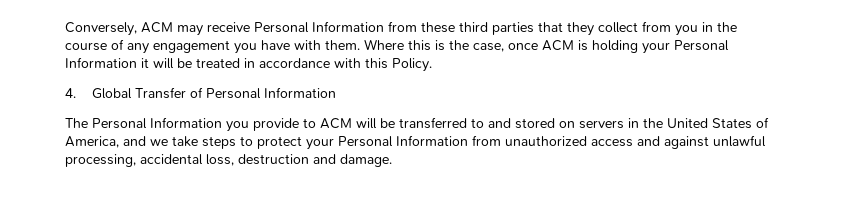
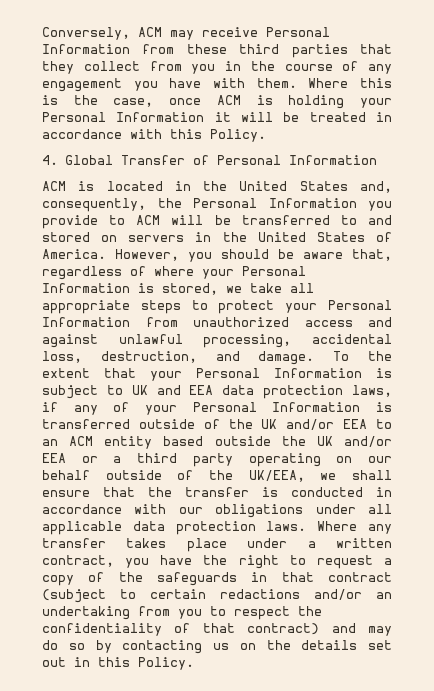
[65,118,88,128] The -> [42,181,392,193] [42,198,182,212] ACM is located in the United States and, consequently, the
[65,136,198,148] America, and we take -> [42,249,392,262] [42,266,306,280] [42,283,314,295] [42,300,130,314] America. However, you should be aware that, regardless of where your Personal Information is stored, we take all appropriate
[238,154,309,165] destruction -> [100,351,197,363] destruction,
(392, 160) none -> [333,351,393,361] [42,368,392,381] [42,385,392,399] [42,402,392,415] [42,419,392,430] [42,436,392,449] [42,453,392,467] [42,470,392,482] [42,487,392,497] [42,504,392,518] [42,521,392,535] [42,538,392,552] [42,555,392,569] [42,572,392,586] [42,589,392,603] [42,606,322,620] [42,623,392,636] [42,640,392,654] [42,657,194,670] To the extent that your Personal Information is subject to UK and EEA data protection laws, if any of your Personal Information is transferred outside of the UK and/or EEA to an ACM entity based outside the UK and/or EEA or a third party operating on our behalf outside of the UK/EEA, we shall ensure that the transfer is conducted in accordance with our obligations under all applicable data protection laws. Where any transfer takes place under a written contract, you have the right to request a copy of the safeguards in that contract (subject to certain redactions and/or an undertaking from you to respect the confidentiality of that contract) and may do so by contacting us on the details set out in this Policy.

